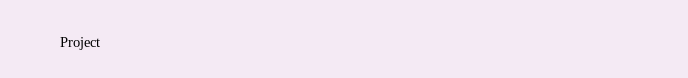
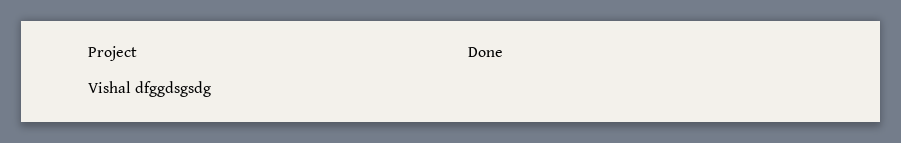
(100, 43) none -> [88,81,212,97] [468,47,503,57] // Vishal dfggdsgsdg // Done

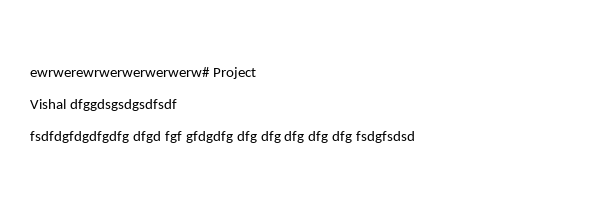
(88, 53) none -> [30,67,210,77] ewrwerewrwerwerwerwerw#
[135,81,212,97] [468,47,503,57] dfggdsgsdg // Done -> [69,99,177,111] [30,131,416,143] dfggdsgsdgsdfsdf // fsdfdgfdgdfgdfg dfgd fgf gfdgdfg dfg dfg dfg dfg dfg fsdgfsdsd

